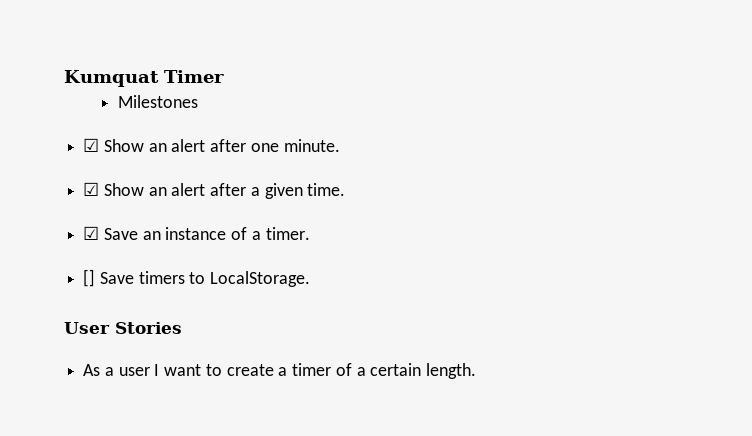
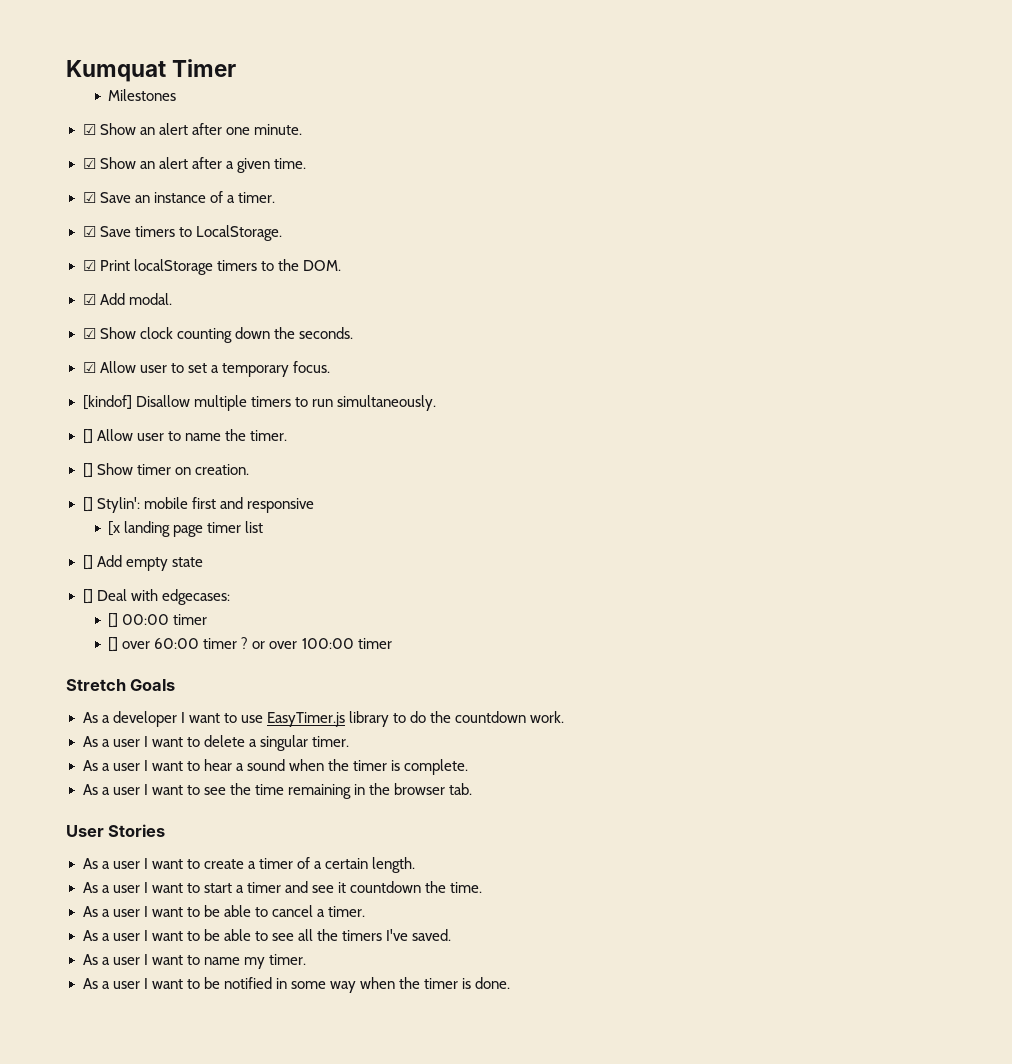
[83,269,96,287] [] -> [82,226,96,237] ☑
(311, 279) none -> [82,259,341,275] [82,293,172,305] [82,327,353,343] [82,361,330,377] [82,395,436,411] [82,429,287,444] [82,463,249,478] [82,497,314,513] [108,521,264,537] [82,555,203,571] [82,589,230,605] [108,613,208,628] [108,637,392,652] [66,679,176,691] [82,711,565,727] [82,735,349,751] [82,759,469,775] [82,783,473,799] // ☑ Print localStorage timers to the DOM. // ☑ Add modal. // ☑ Show clock counting down the seconds. // ☑ Allow user to set a temporary focus. // [kindof] Disallow multiple timers to run simultaneously. // [] Allow user to name the timer. // [] Show timer on creation. // [] Stylin': mobile first and responsive // [x landing page timer list // [] Add empty state // [] Deal with edgecases: // [] 00:00 timer // [] over 60:00 timer ? or over 100:00 timer // Stretch Goals // As a developer I want to use EasyTimer.js library to do the countdown work. // As a user I want to delete a singular timer. // As a user I want to hear a sound when the timer is complete. // As a user I want to see the time remaining in the browser tab.
(476, 371) none -> [82,881,483,893] [82,905,366,917] [82,929,452,941] [82,954,306,969] [82,977,511,993] // As a user I want to start a timer and see it countdown the time. // As a user I want to be able to cancel a timer. // As a user I want to be able to see all the timers I've saved. // As a user I want to name my timer. // As a user I want to be notified in some way when the timer is done.

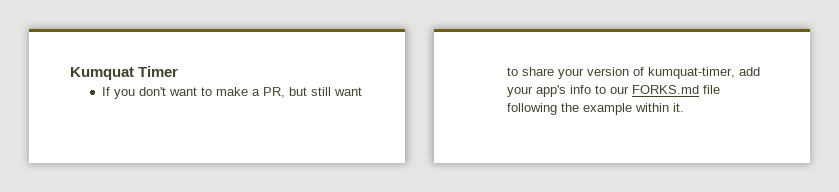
[108,89,177,101] [82,123,302,135] [82,157,306,173] [82,191,275,203] [82,225,282,241] [82,259,341,275] [82,293,172,305] [82,327,353,343] [82,361,330,377] [82,395,436,411] [82,429,287,444] [82,463,249,478] [82,497,314,513] [108,521,264,537] [82,555,203,571] [82,589,230,605] [108,613,208,628] [108,637,392,652] [66,679,176,691] [82,711,565,727] [82,735,349,751] [82,759,469,775] [82,783,473,799] [66,824,166,837] [82,857,416,873] [82,881,483,893] [82,905,366,917] [82,929,452,941] [82,954,306,969] [82,977,511,993] Milestones // ☑ Show an alert after one minute. // ☑ Show an alert after a given time. // ☑ Save an instance of a timer. // ☑ Save timers to LocalStorage. // ☑ Print localStorage timers to the DOM. // ☑ Add modal. // ☑ Show clock counting down the seconds. // ☑ Allow user to set a temporary focus. // [kindof] Disallow multiple timers to run simultaneously. // [] Allow user to name the timer. // [] Show timer on creation. // [] Stylin': mobile first and responsive // [x landing page timer list // [] Add empty state // [] Deal with edgecases: // [] 00:00 timer // [] over 60:00 timer ? or over 100:00 timer // Stretch Goals // As a developer I want to use EasyTimer.js library to do the countdown work. // As a user I want to delete a singular timer. // As a user I want to hear a sound when the timer is complete. // As a user I want to see the time remaining in the browser tab. // User Stories // As a user I want to create a timer of a certain length. // As a user I want to start a timer and see it countdown the time. // As a user I want to be able to cancel a timer. // As a user I want to be able to see all the timers I've saved. // As a user I want to name my timer. // As a user I want to be notified in some way when the timer is done. -> [101,87,362,99] [506,67,760,79] [506,85,720,97] [506,103,684,115] If you don't want to make a PR, but still want to share your version of kumquat-timer, add your app's info to our FORKS.md file following the example within it.

